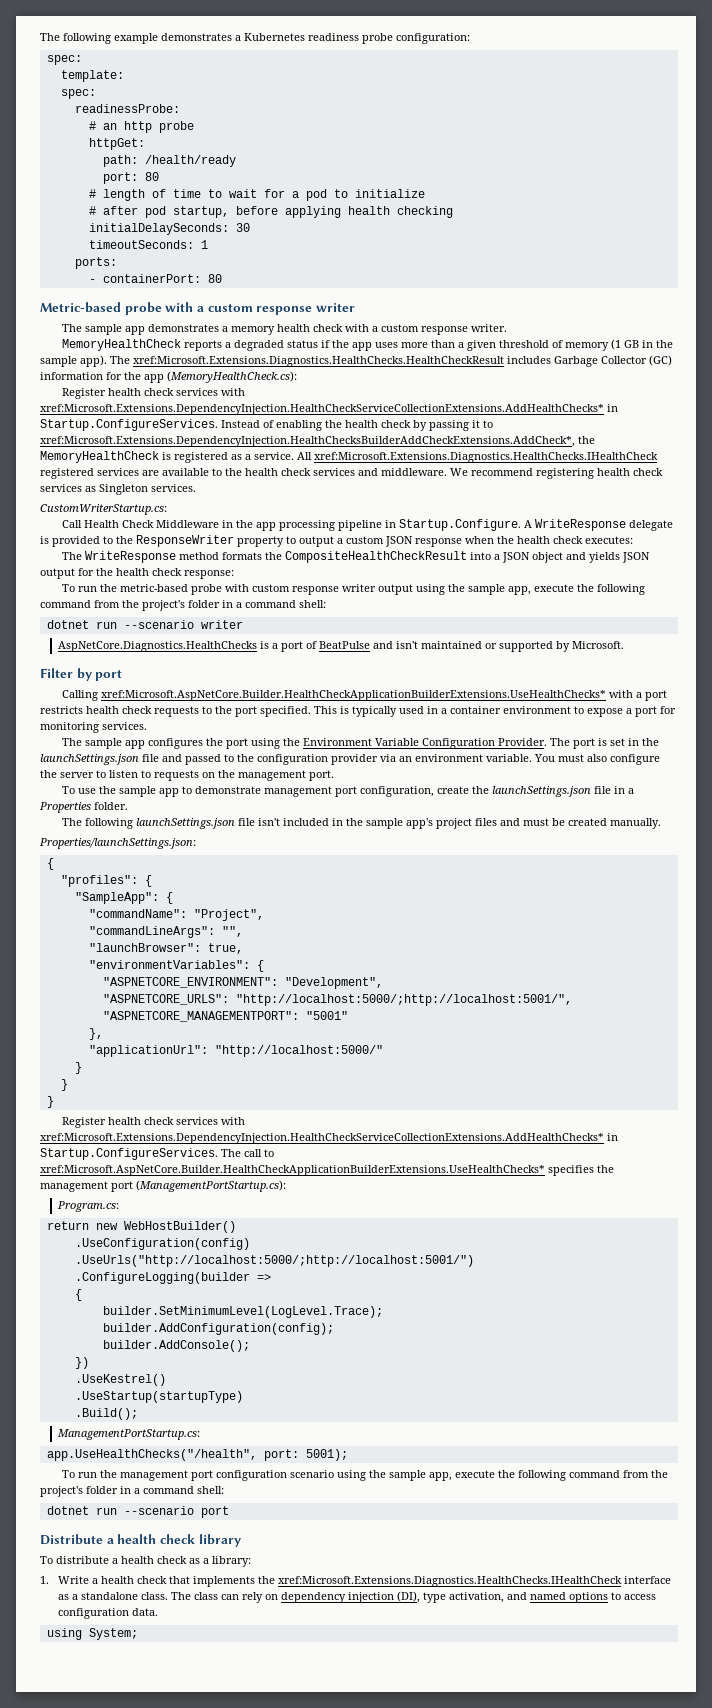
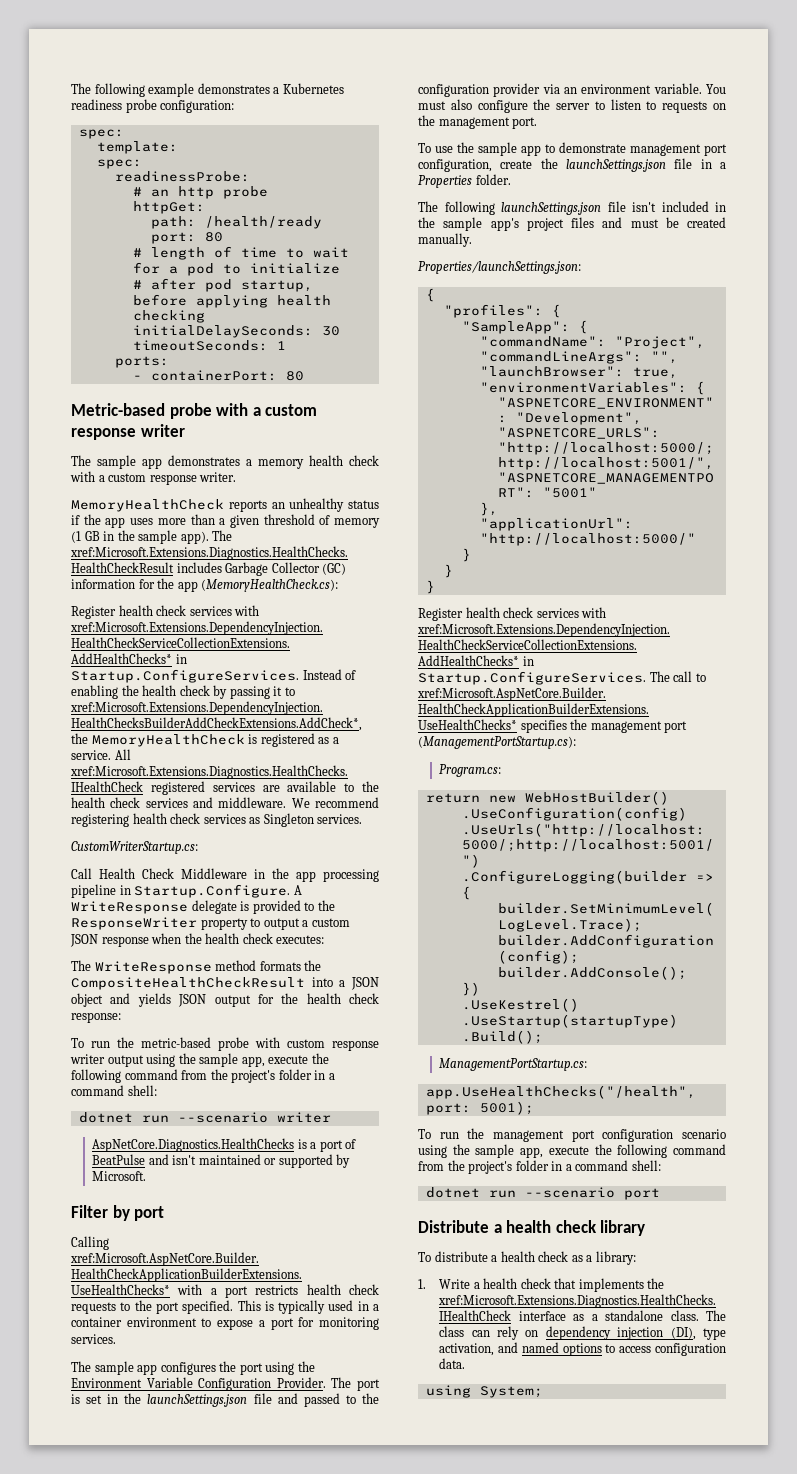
[224,340,284,351] a degraded -> [271,498,345,512] an unhealthy

